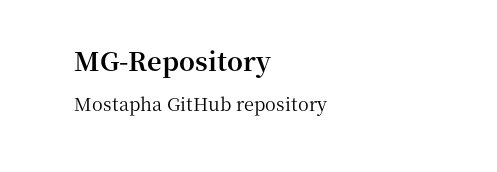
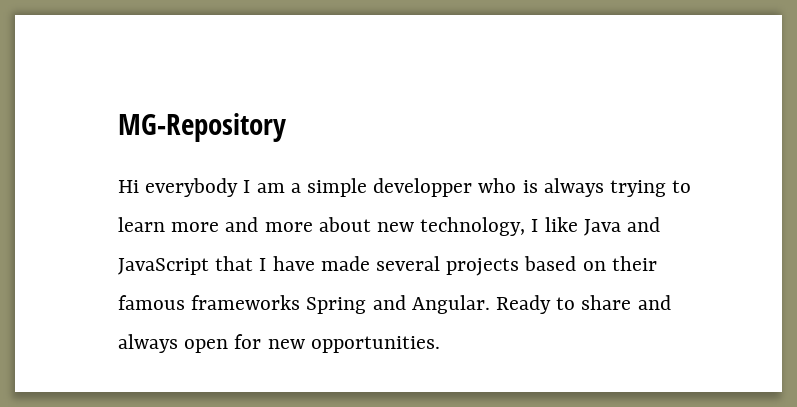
[74,96,327,116] Mostapha GitHub repository -> [118,178,692,197] [118,217,661,236] [118,256,657,276] [118,295,671,314] [118,334,440,353] Hi everybody I am a simple developper who is always trying to learn more and more about new technology, I like Java and JavaScript that I have made several projects based on their famous frameworks Spring and Angular. Ready to share and always open for new opportunities.

